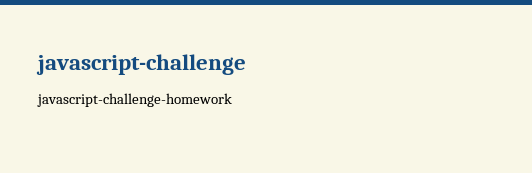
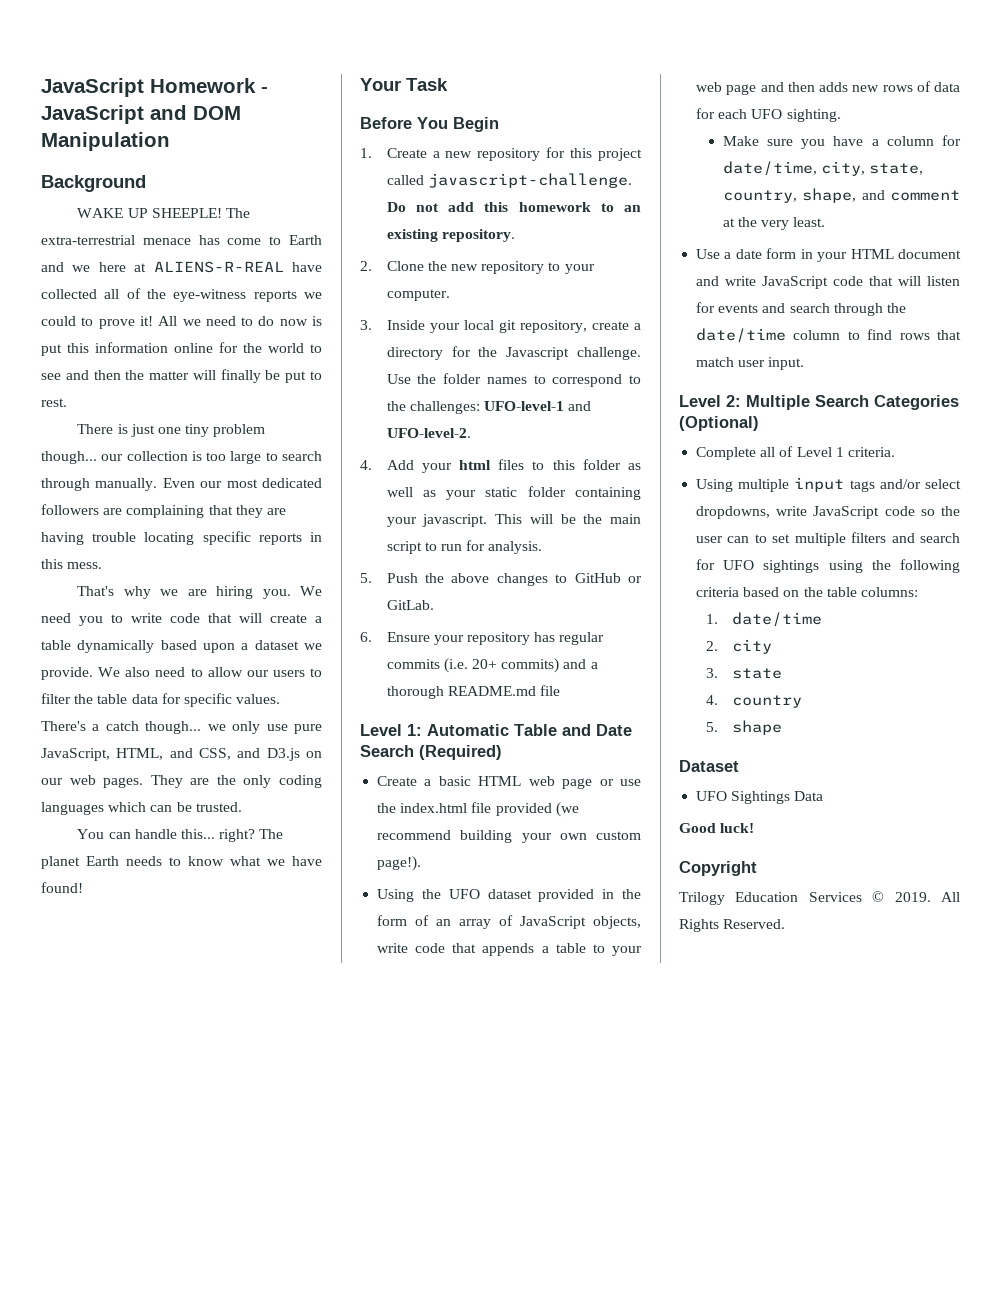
[36,54,246,75] [37,93,232,107] javascript-challenge // javascript-challenge-homework -> [41,78,268,97] [41,105,241,124] [41,132,170,151] [41,175,146,192] [77,208,250,218] [41,235,323,245] [41,261,322,273] [41,288,322,302] [41,316,323,329] [41,342,322,356] [41,369,322,383] [41,398,67,407] [77,424,266,437] [41,451,322,464] [41,478,322,491] [41,504,286,518] [41,531,322,545] [41,559,103,569] [77,586,322,599] [41,613,322,626] [41,640,322,653] [41,667,322,680] [41,693,281,707] [41,721,322,734] [41,748,322,761] [41,775,322,788] [41,802,242,815] [77,829,284,842] [41,856,322,869] [41,882,83,893] [360,78,448,91] [360,117,499,132] [360,147,642,161] [386,173,632,188] [386,202,641,212] [386,229,515,242] [360,261,595,274] [386,289,450,301] [360,320,641,333] [386,346,641,360] [386,373,641,387] [386,401,592,414] [386,428,471,438] [360,459,641,473] [386,486,641,500] [386,514,641,527] [386,540,543,554] [360,573,642,586] [386,600,434,610] [360,632,605,645] [386,658,598,673] [386,685,561,699] [360,724,632,736] [360,745,502,760] [377,776,641,789] [377,802,579,817] [377,830,641,843] [377,856,422,871] [377,889,641,902] [377,915,641,929] [377,943,642,956] [696,81,960,95] [696,108,841,122] [722,135,961,149] [722,161,924,176] [722,188,960,203] [722,217,826,230] [696,248,961,262] [696,276,960,289] [696,302,906,316] [696,328,961,343] [696,357,805,370] [679,395,959,410] [679,416,759,431] [696,446,895,460] [696,477,961,492] [696,506,960,519] [696,532,960,546] [696,559,960,573] [696,587,918,597] [705,612,823,627] [705,639,773,654] [705,668,783,679] [705,695,803,708] [705,720,783,735] [679,760,739,772] [696,791,824,804] [679,823,755,833] [679,861,757,876] [679,891,960,905] [679,919,786,932] JavaScript Homework - JavaScript and DOM Manipulation // Background // WAKE UP SHEEPLE! The extra-terrestrial menace has come to Earth and we here at ALIENS-R-REAL have collected all of the eye-witness reports we could to prove it! All we need to do now is put this information online for the world to see and then the matter will finally be put to rest. // There is just one tiny problem though... our collection is too large to search through manually. Even our most dedicated followers are complaining that they are having trouble locating specific reports in this mess. // That's why we are hiring you. We need you to write code that will create a table dynamically based upon a dataset we provide. We also need to allow our users to filter the table data for specific values. There's a catch though... we only use pure JavaScript, HTML, and CSS, and D3.js on our web pages. They are the only coding languages which can be trusted. // You can handle this... right? The planet Earth needs to know what we have found! // Your Task // Before You Begin // 1. Create a new repository for this project called javascript-challenge. Do not add this homework to an existing repository. // 2. Clone the new repository to your computer. // 3. Inside your local git repository, create a directory for the Javascript challenge. Use the folder names to correspond to the challenges: UFO-level-1 and UFO-level-2. // 4. Add your html files to this folder as well as your static folder containing your javascript. This will be the main script to run for analysis. // 5. Push the above changes to GitHub or GitLab. // 6. Ensure your repository has regular commits (i.e. 20+ commits) and a thorough README.md file // Level 1: Automatic Table and Date Search (Required) // Create a basic HTML web page or use the index.html file provided (we recommend building your own custom page!). // Using the UFO dataset provided in the form of an array of JavaScript objects, write code that appends a table to your web page and then adds new rows of data for each UFO sighting. // Make sure you have a column for date/time, city, state, country, shape, and comment at the very least. // Use a date form in your HTML document and write JavaScript code that will listen for events and search through the date/time column to find rows that match user input. // Level 2: Multiple Search Categories (Optional) // Complete all of Level 1 criteria. // Using multiple input tags and/or select dropdowns, write JavaScript code so the user can to set multiple filters and search for UFO sightings using the following criteria based on the table columns: // 1. date/time // 2. city // 3. state // 4. country // 5. shape // Dataset // UFO Sightings Data // Good luck! // Copyright // Trilogy Education Services © 2019. All Rights Reserved.

